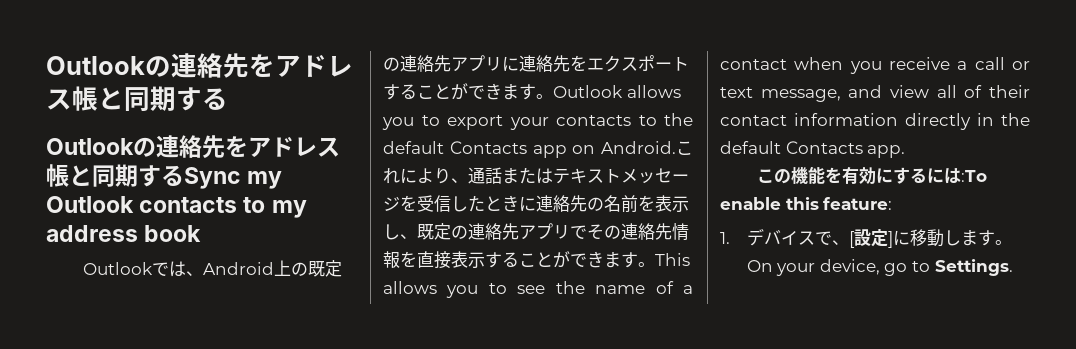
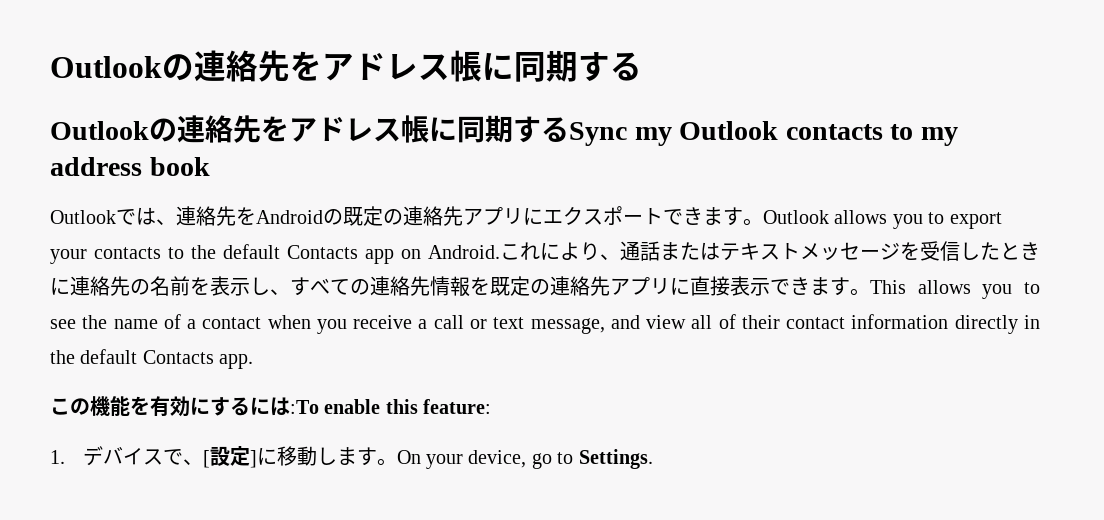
[46,53,353,78] [46,86,124,111] Outlookの連絡先をアドレス帳と -> [50,50,514,82] Outlookの連絡先をアドレス帳に
[69,165,92,186] と -> [429,117,457,142] に
[202,260,291,276] Android上 -> [176,206,323,226] 連絡先をAndroid
[519,55,587,72] 連絡先を -> (543, 216) none
[383,83,468,100] することが -> (663, 216) none
[417,223,689,241] [383,251,570,269] 既定の連絡先アプリでその連絡先情報を直接表示することが -> [290,276,770,297] すべての連絡先情報を既定の連絡先アプリに直接表示

